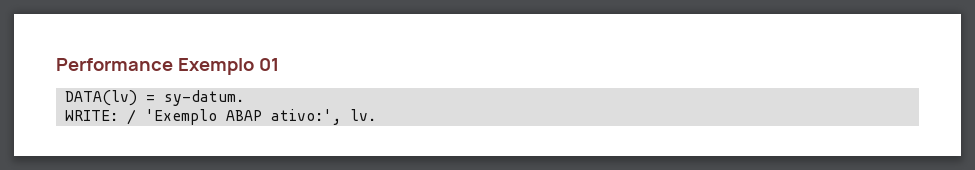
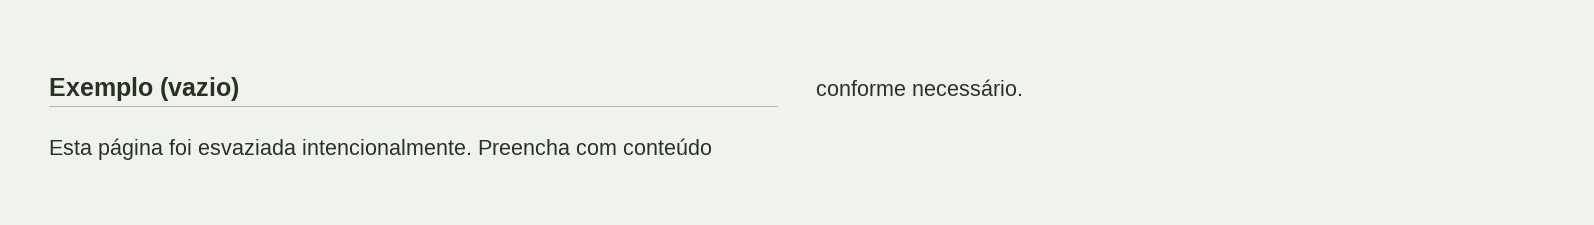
[56,58,279,75] [64,90,244,106] [64,109,376,125] Performance Exemplo 01 // DATA(lv) = sy-datum. // WRITE: / 'Exemplo ABAP ativo:', lv. -> [49,77,239,101] [49,138,712,160] [816,79,1023,96] Exemplo (vazio) // Esta página foi esvaziada intencionalmente. Preencha com conteúdo conforme necessário.

